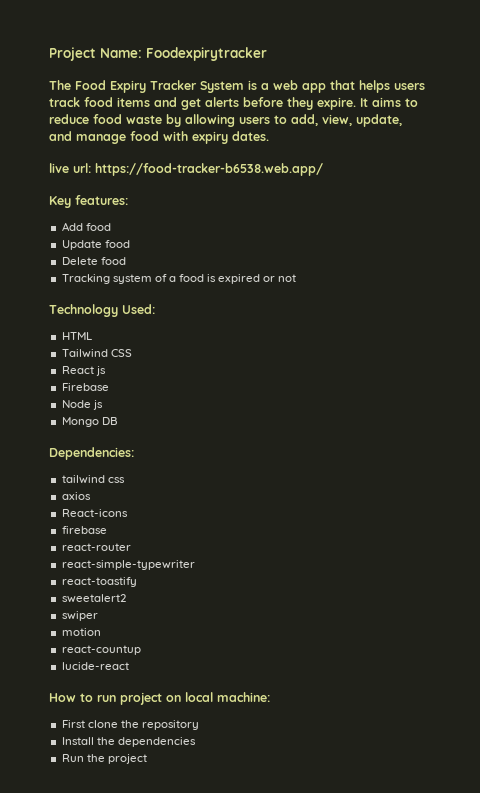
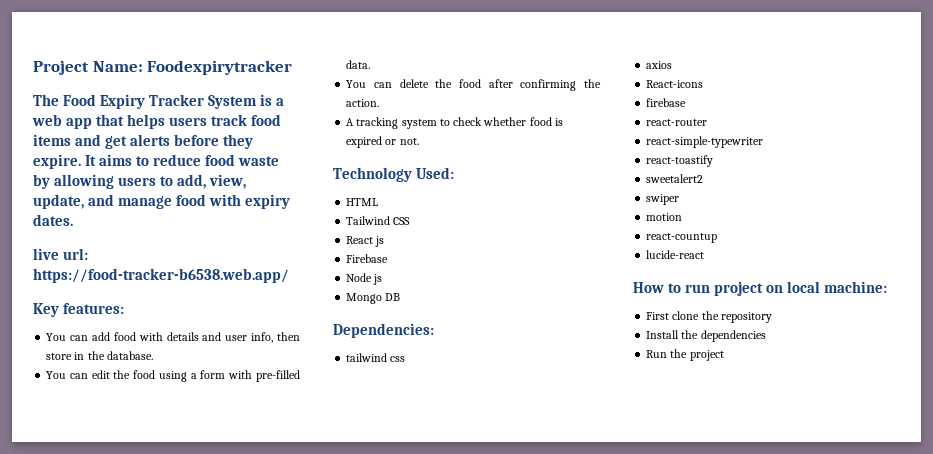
[61,222,111,231] [61,240,130,250] [61,257,126,265] [61,274,176,284] Add food // Update food // Delete food // Tracking system of a -> [46,332,300,343] [46,351,153,360] [46,370,300,382] [346,60,371,69] [346,79,601,91] [346,99,380,107] [346,117,527,129] You can add food with details and user info, then store in the database. // You can edit the food using a form with pre-filled data. // You can delete the food after confirming the action. // A tracking system to check whether
[278,274,297,282] not -> [399,138,419,145] not.

